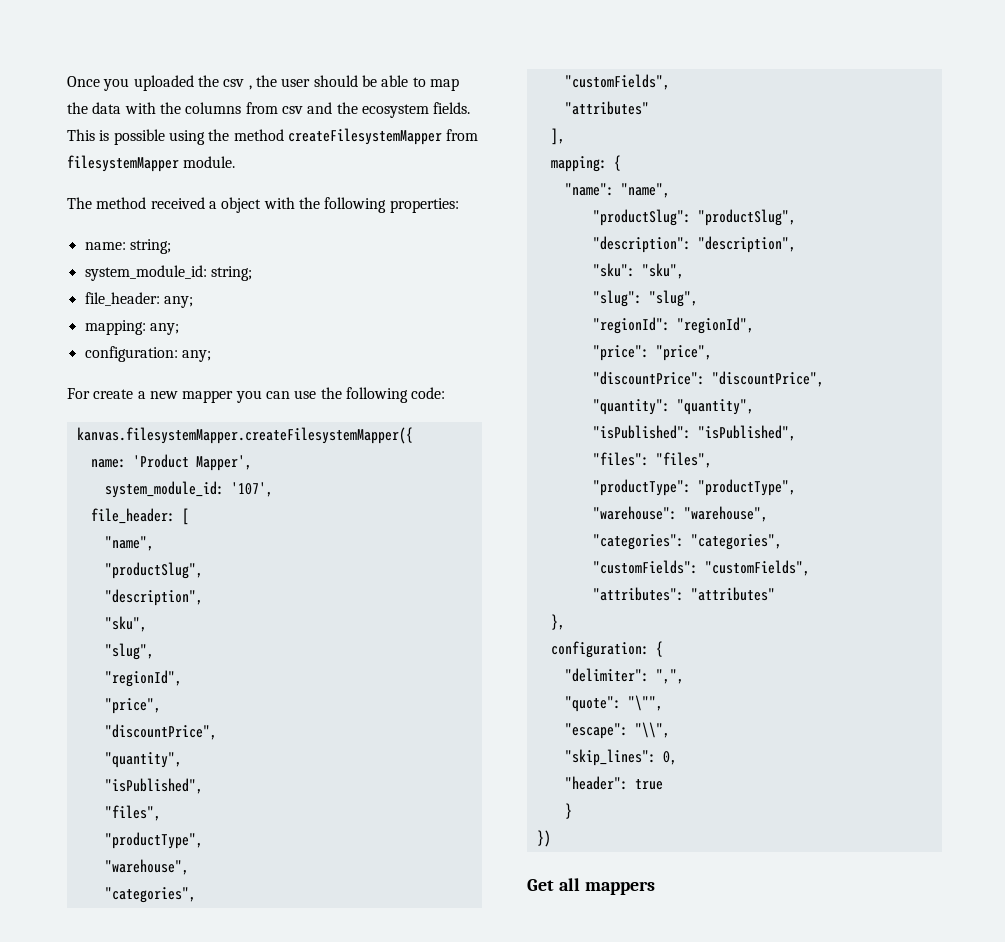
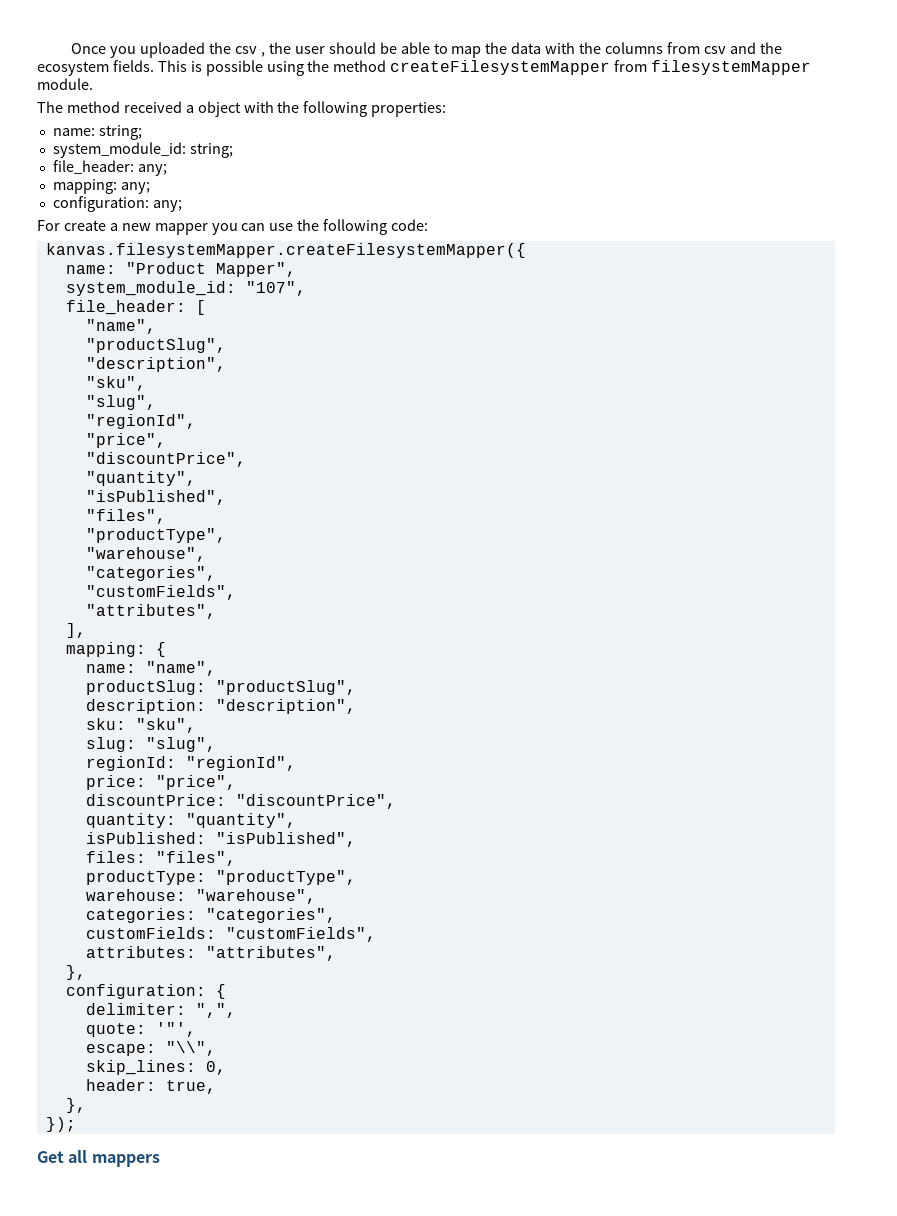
[132,454,252,471] [104,481,273,498] 'Product Mapper', // system_module_id: '107', -> [125,262,296,277] [65,281,306,296] "Product Mapper", // system_module_id: "107",
[564,101,649,115] "attributes" -> [85,604,216,619] "attributes",
[564,183,670,198] [592,209,796,226] [592,236,796,253] [592,263,684,279] [592,290,698,307] [592,317,754,334] [592,345,712,361] [592,371,824,387] [592,399,754,415] [592,425,796,441] [592,452,712,468] [592,479,796,496] [592,506,768,522] [592,534,782,550] [592,560,810,576] [592,587,775,601] "name": "name", // "productSlug": "productSlug", // "description": "description", // "sku": "sku", // "slug": "slug", // "regionId": "regionId", // "price": "price", // "discountPrice": "discountPrice", // "quantity": "quantity", // "isPublished": "isPublished", // "files": "files", // "productType": "productType", // "warehouse": "warehouse", // "categories": "categories", // "customFields": "customFields", // "attributes": "attributes" -> [85,661,216,676] [85,680,356,695] [85,699,356,714] [85,718,196,733] [85,737,216,752] [85,756,296,771] [85,775,236,790] [85,794,396,809] [85,813,296,828] [85,832,356,847] [85,851,236,866] [85,870,356,885] [85,889,316,904] [85,908,336,923] [85,927,376,942] [85,946,336,961] name: "name", // productSlug: "productSlug", // description: "description", // sku: "sku", // slug: "slug", // regionId: "regionId", // price: "price", // discountPrice: "discountPrice", // quantity: "quantity", // isPublished: "isPublished", // files: "files", // productType: "productType", // warehouse: "warehouse", // categories: "categories", // customFields: "customFields", // attributes: "attributes",
[564,668,649,682] "delimiter": -> [85,1003,186,1015] delimiter:
[564,695,663,712] [564,723,628,739] "quote": "\"", // "escape": -> [85,1022,196,1037] [85,1044,156,1056] quote: '"', // escape:
[564,749,656,766] "skip_lines": -> [85,1060,196,1075] skip_lines:
[564,776,663,790] [564,803,572,819] [536,830,551,847] "header": true // } // }) -> [85,1079,216,1094] [65,1098,86,1113] [45,1117,76,1132] header: true, // }, // });

